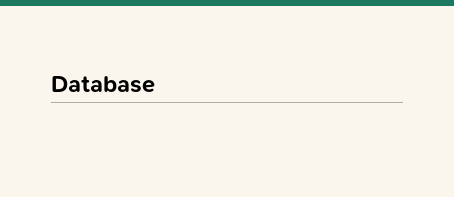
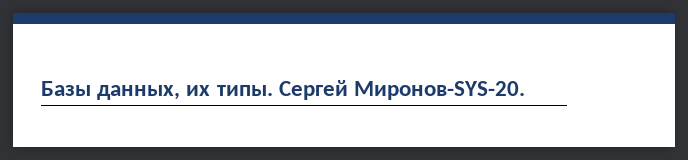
[51,76,155,93] Database -> [41,80,526,100] Базы данных, их типы. Сергей Миронов-SYS-20.

